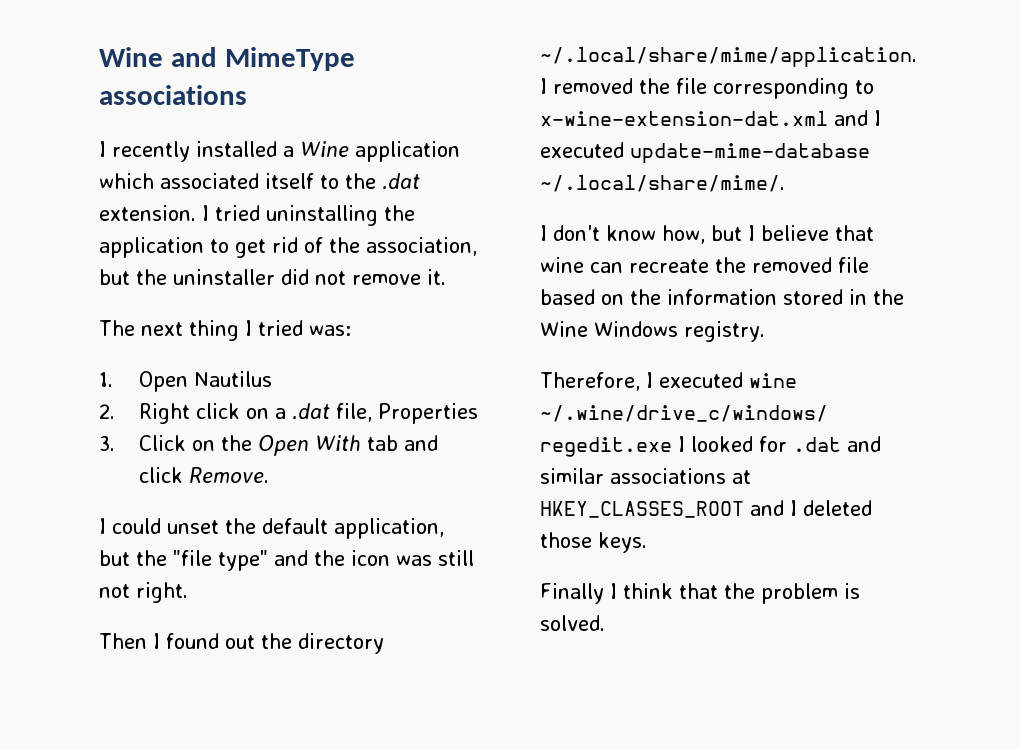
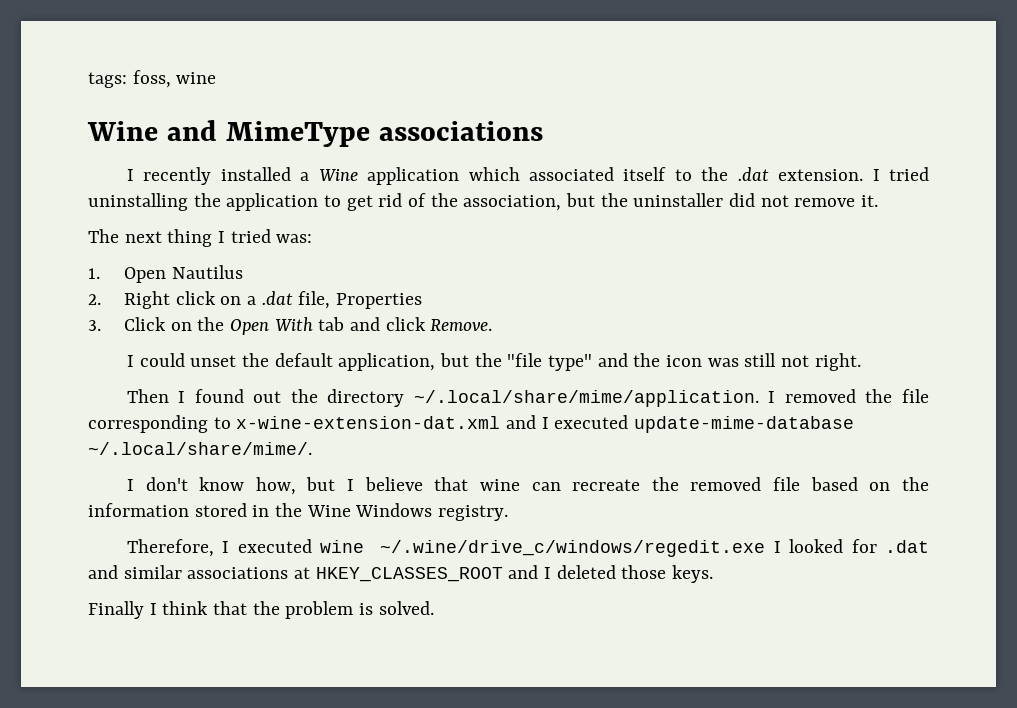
(99, 57) none -> [88,70,217,88] tags: foss, wine //

